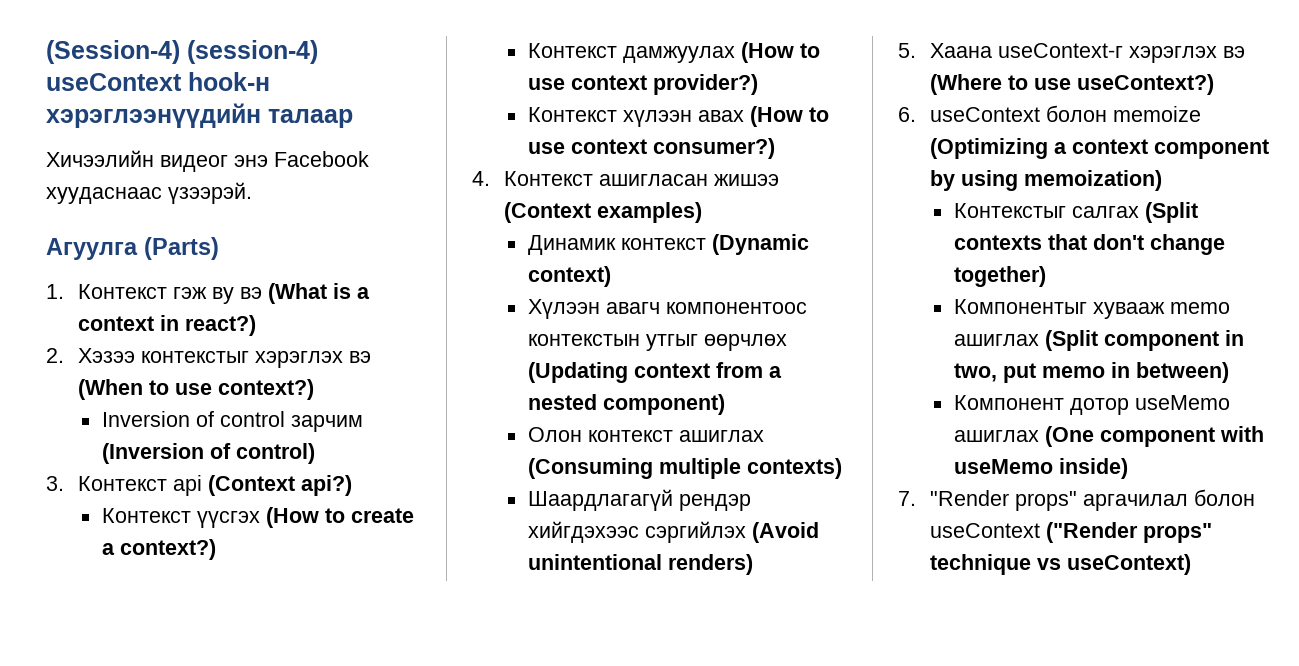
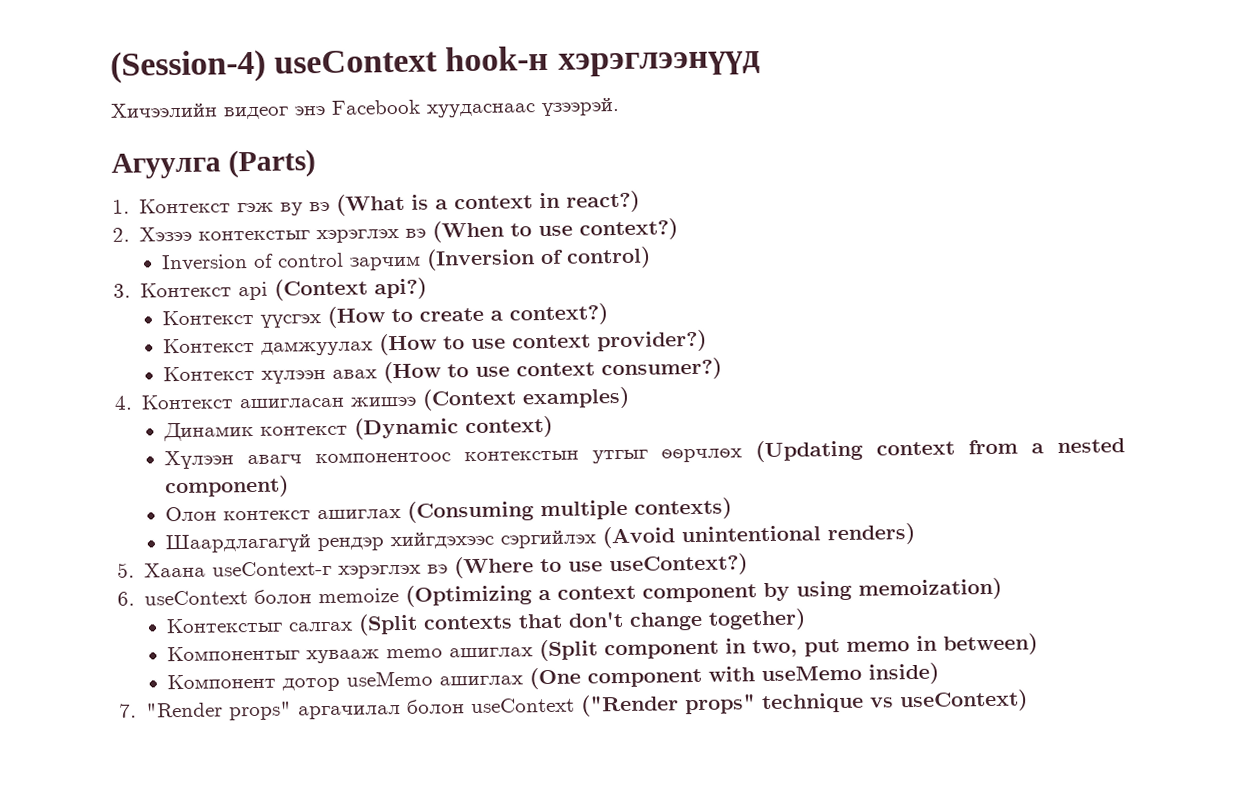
[187,40,318,64] (session-4) -> (266, 66) none
[46,103,353,128] хэрэглээнүүдийн талаар -> [557,51,760,77] хэрэглээнүүд

